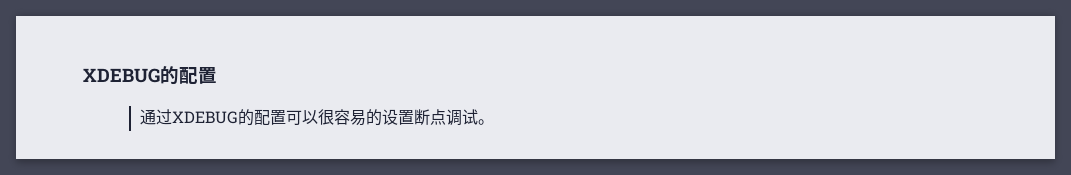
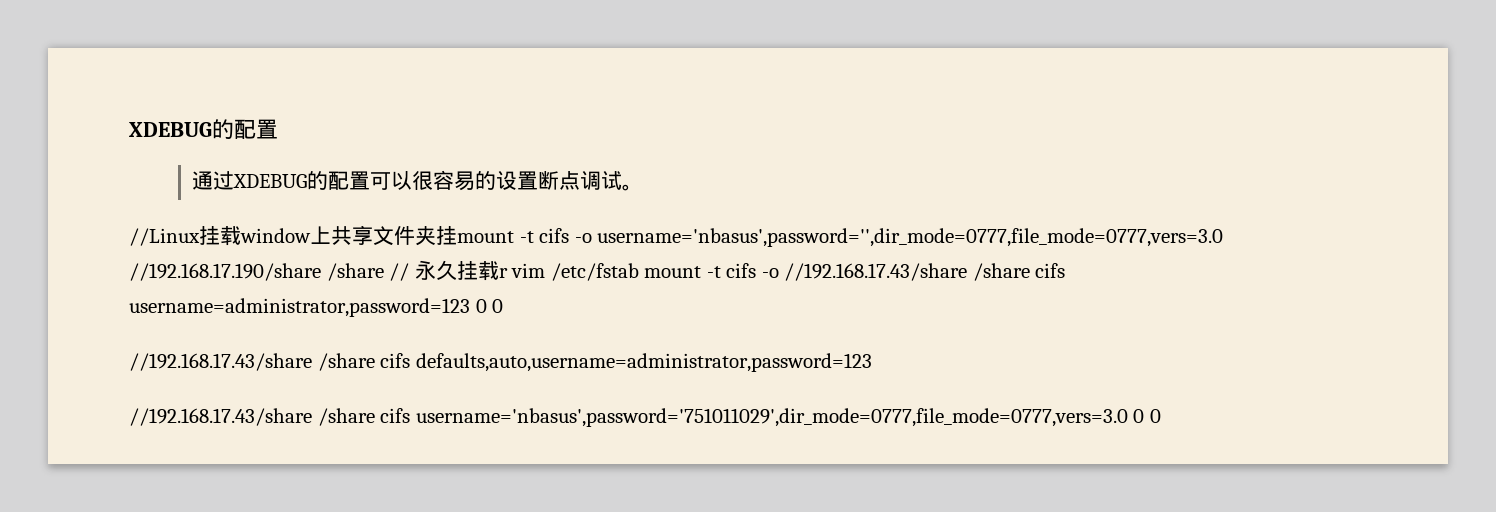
(495, 122) none -> [129,225,1224,247] [129,260,1066,281] [129,298,504,317] [129,353,872,372] [129,408,1161,427] // //Linux挂载window上共享文件夹挂mount -t cifs -o username='nbasus',password='',dir_mode=0777,file_mode=0777,vers=3.0 //192.168.17.190/share /share // 永久挂载r vim /etc/fstab mount -t cifs -o //192.168.17.43/share /share cifs username=administrator,password=123 0 0 // //192.168.17.43/share /share cifs defaults,auto,username=administrator,password=123 // //192.168.17.43/share /share cifs username='nbasus',password='751011029',dir_mode=0777,file_mode=0777,vers=3.0 0 0

